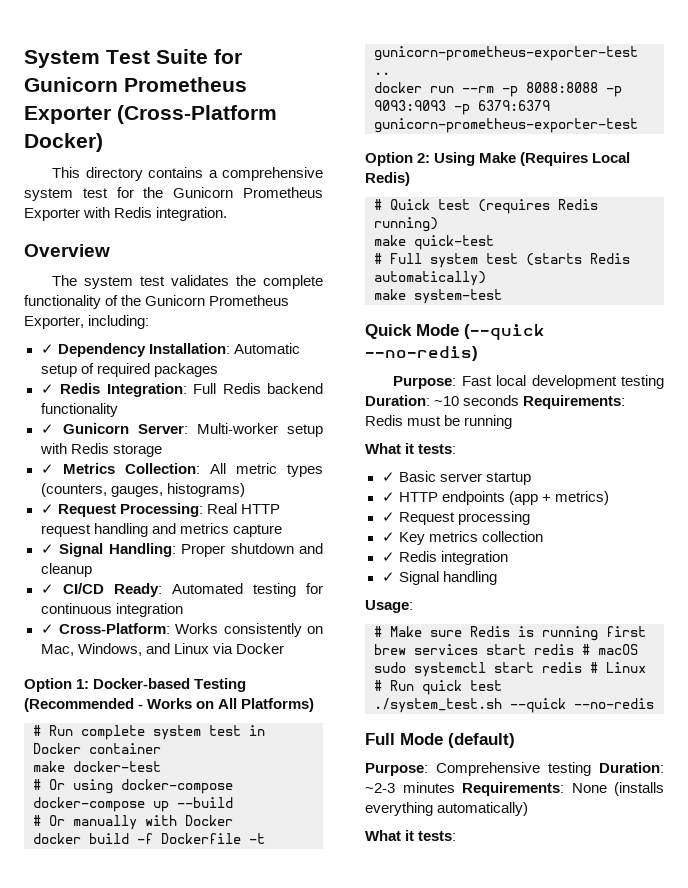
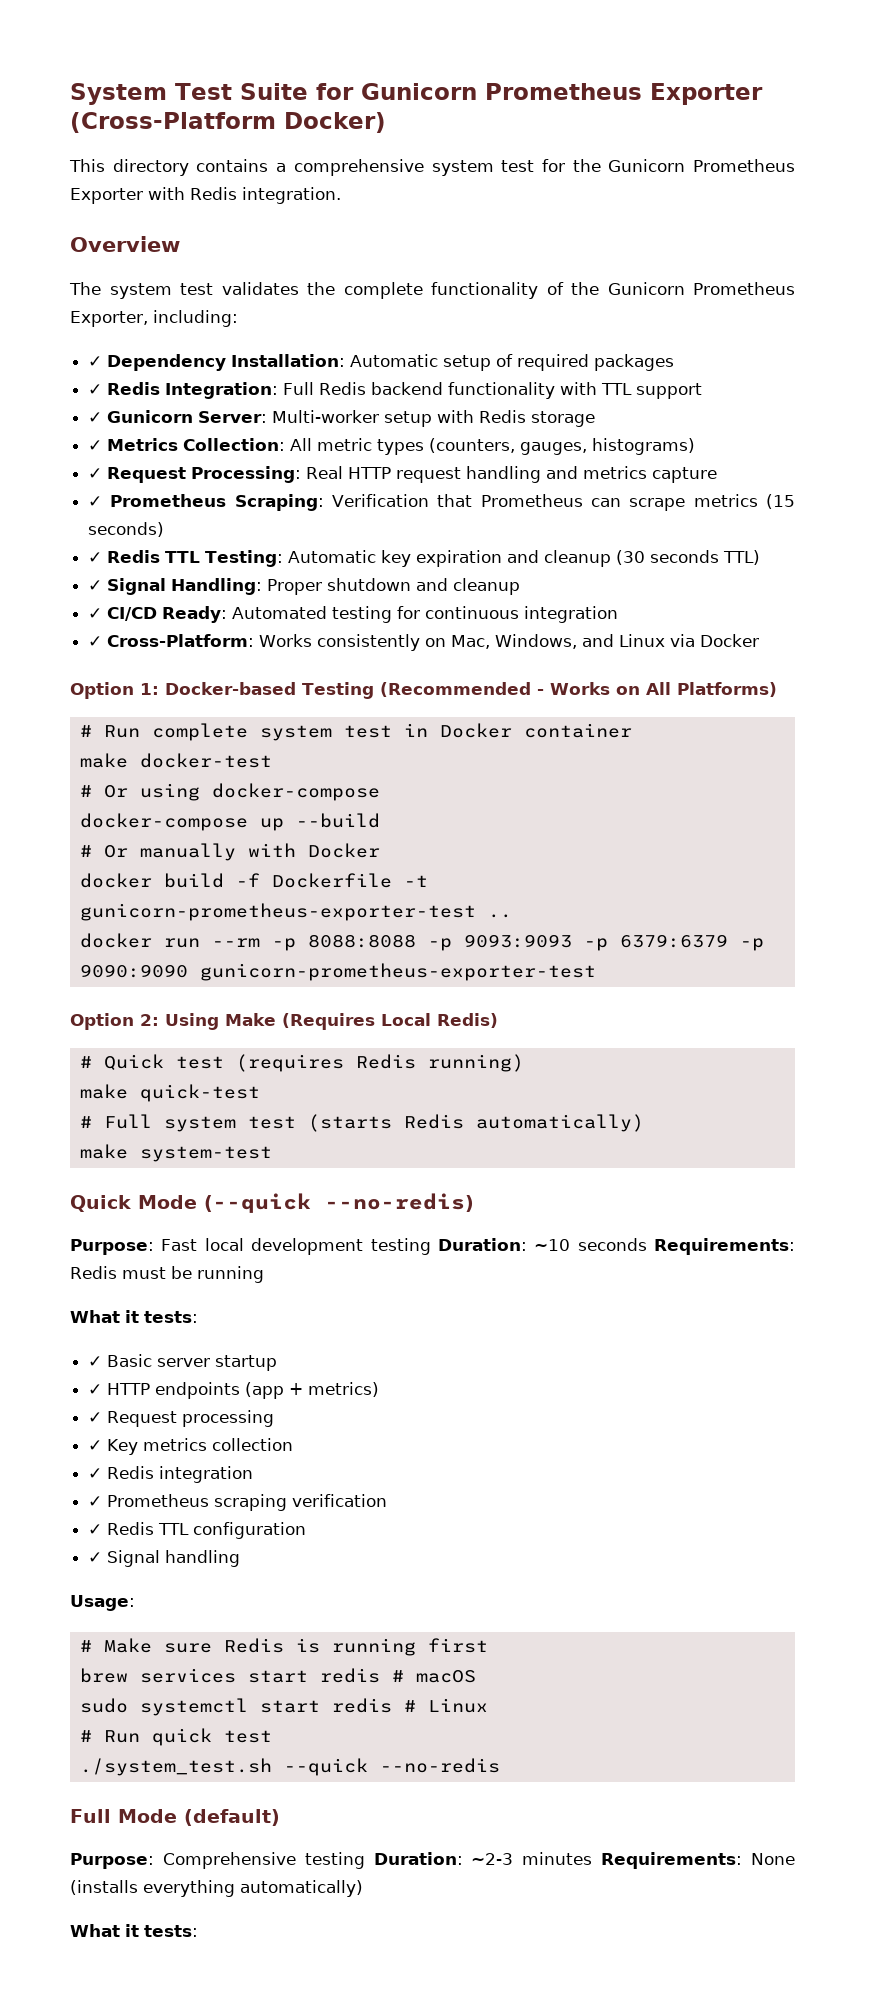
(118, 410) none -> [560,382,703,399] with TTL support
(282, 530) none -> [88,494,796,511] [88,522,165,537] [88,550,761,567] // ✓ Prometheus Scraping: Verification that Prometheus can scrape metrics (15 seconds) // ✓ Redis TTL Testing: Automatic key expiration and cleanup (30 seconds TTL)
(550, 105) none -> [739,938,764,951] [79,964,188,978] -p 9090:9090
(508, 558) none -> [88,1494,388,1511] [88,1522,307,1539] // ✓ Prometheus scraping verification // ✓ Redis TTL configuration

